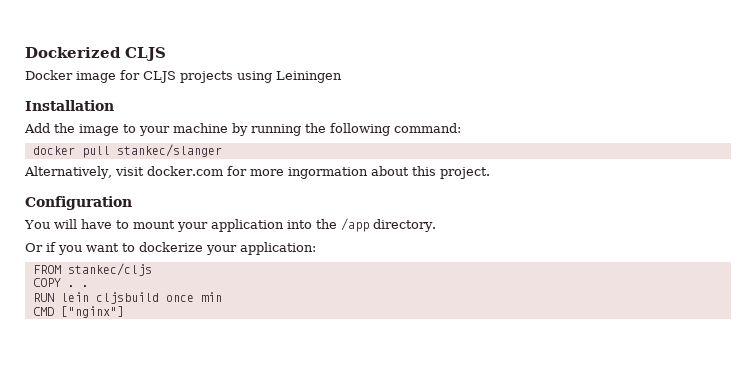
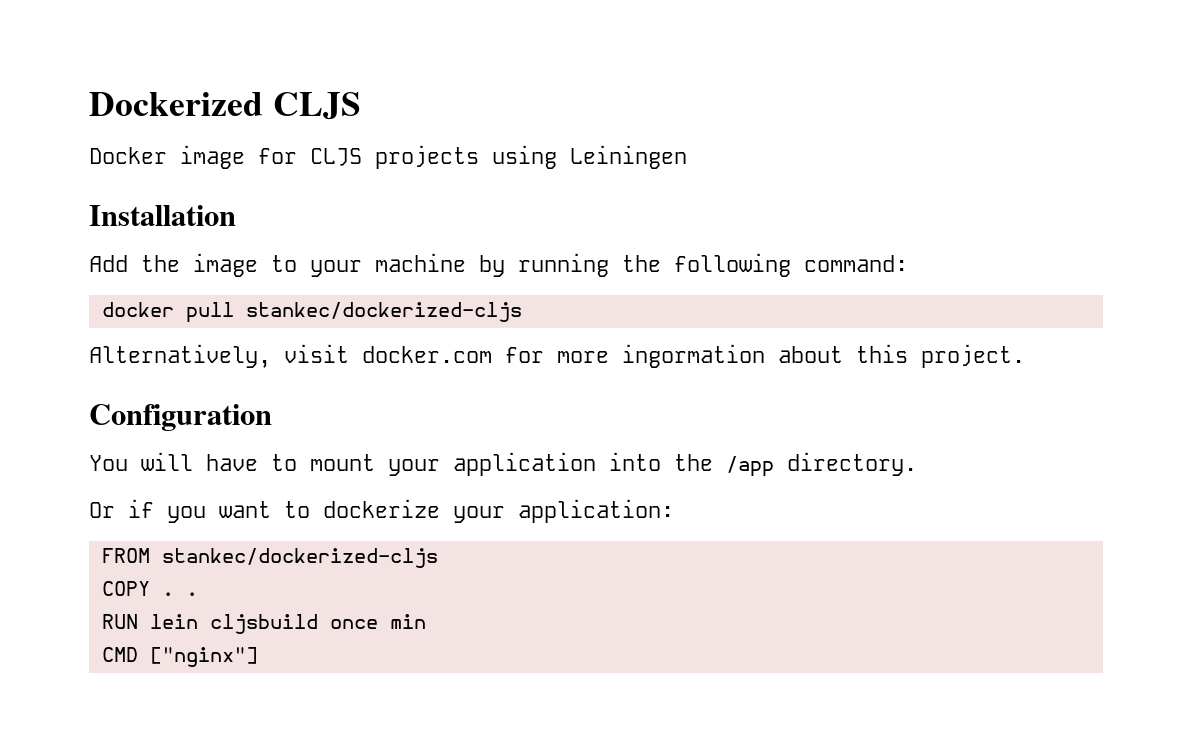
[116,144,222,157] stankec/slanger -> [245,302,522,322] stankec/dockerized-cljs
[67,263,152,276] stankec/cljs -> [161,548,438,568] stankec/dockerized-cljs

